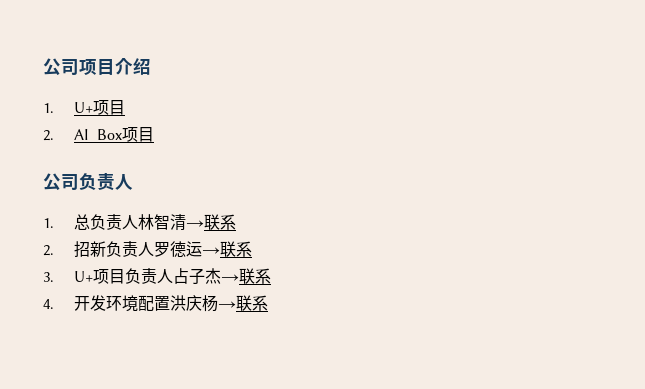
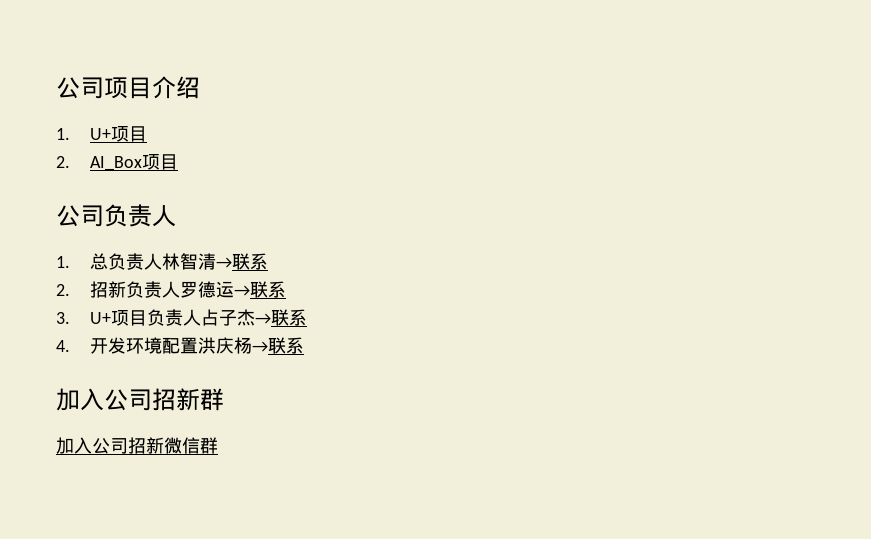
(269, 303) none -> [56,388,224,411] [56,437,218,454] // 加入公司招新群 // 加入公司招新微信群

